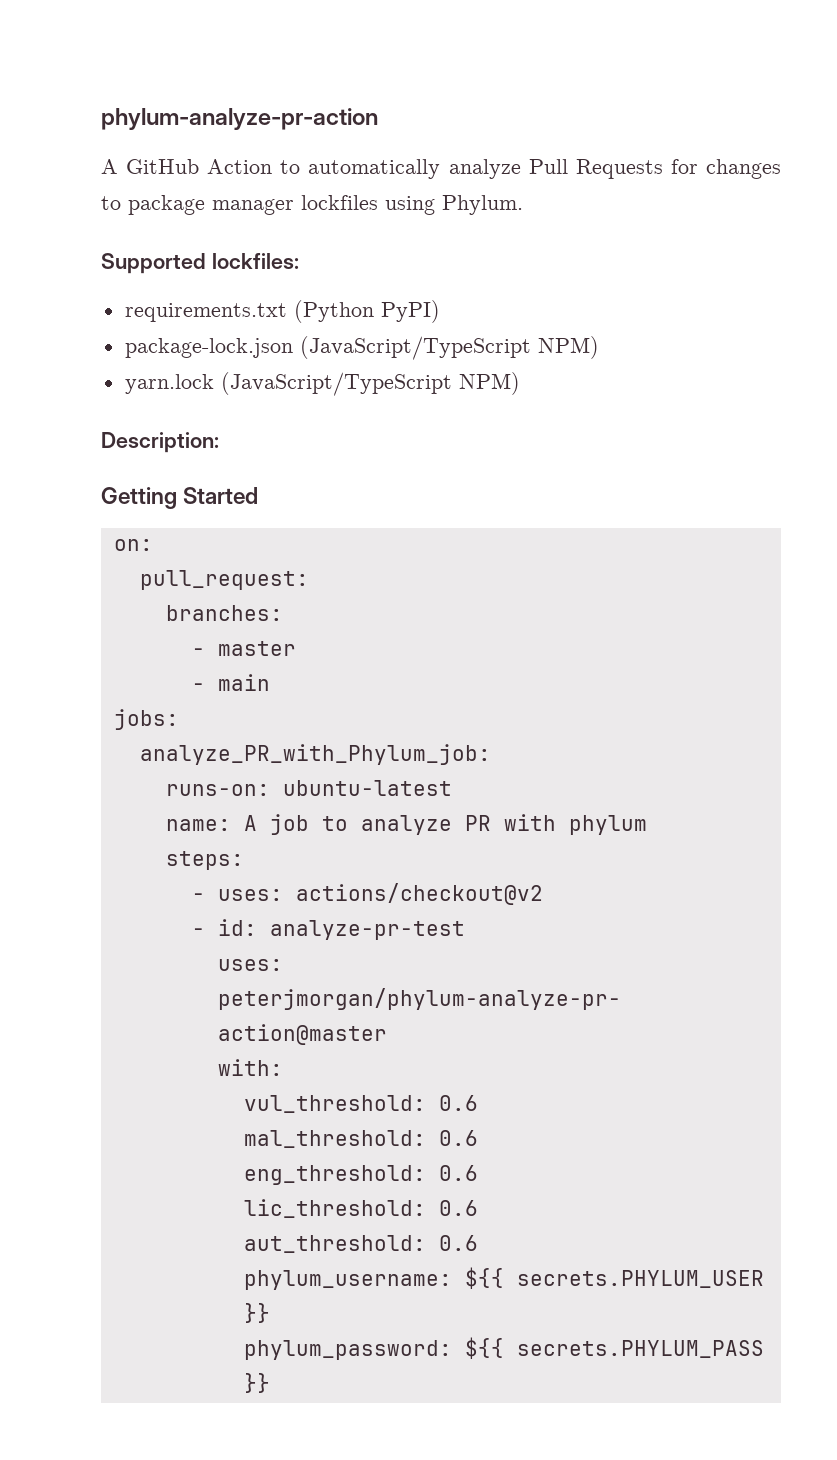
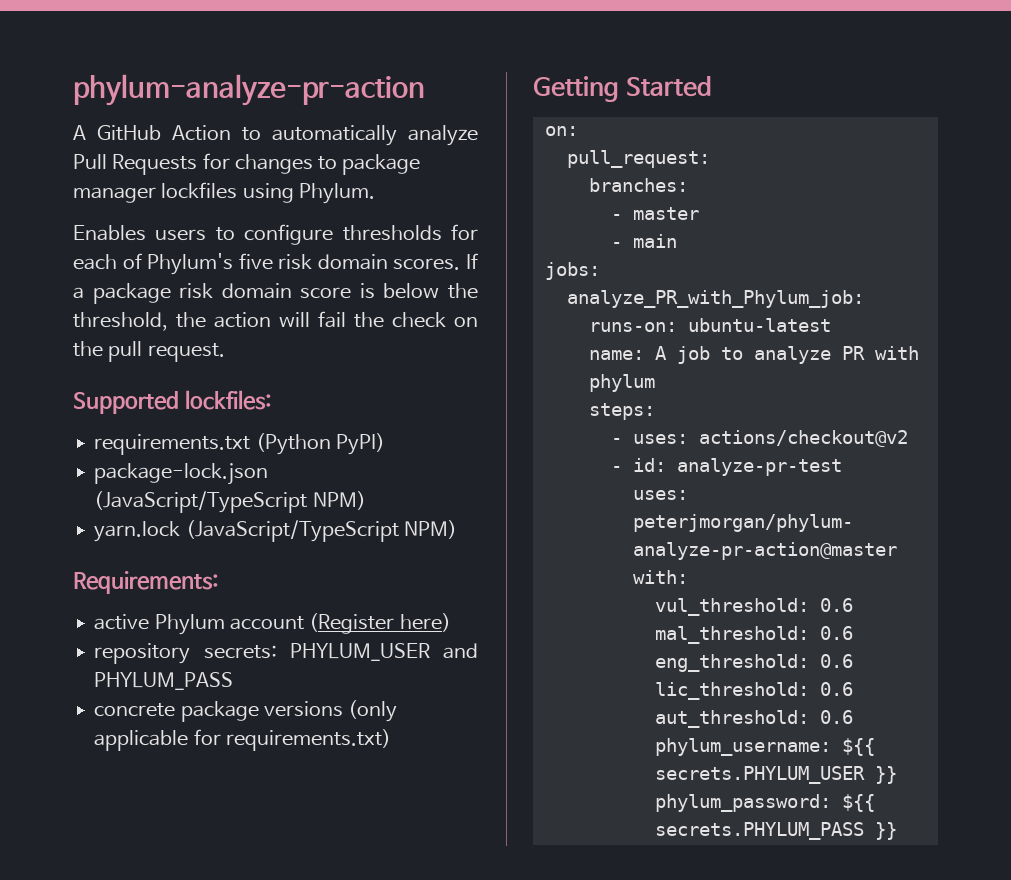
(523, 205) none -> [73,224,478,245] [73,253,478,275] [73,283,478,304] [73,311,478,331] [73,341,225,362] // Enables users to configure thresholds for each of Phylum's five risk domain scores. If a package risk domain score is below the threshold, the action will fail the check on the pull request.
[101,432,219,453] Description: -> [73,571,219,594] [94,613,451,635] [94,643,479,664] [94,672,234,690] [94,700,398,722] [94,729,391,751] Requirements: // active Phylum account (Register here) // repository secrets: PHYLUM_USER and PHYLUM_PASS // concrete package versions (only applicable for requirements.txt)

